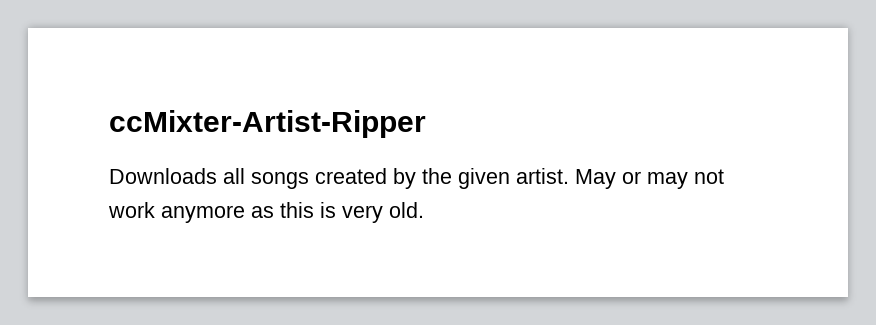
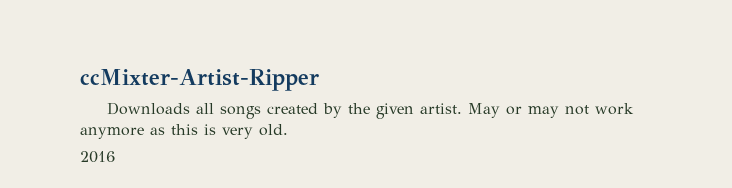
(424, 210) none -> [80,151,115,163] // 2016

